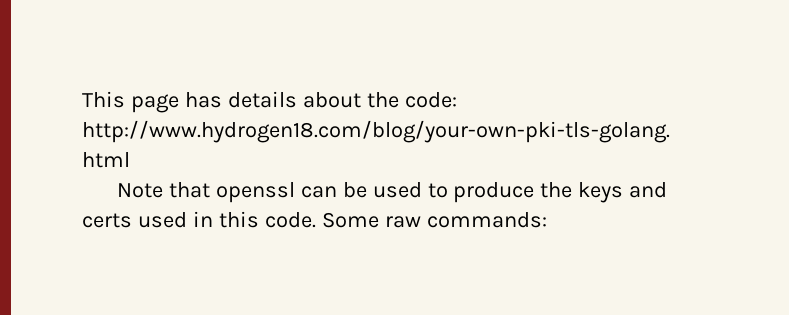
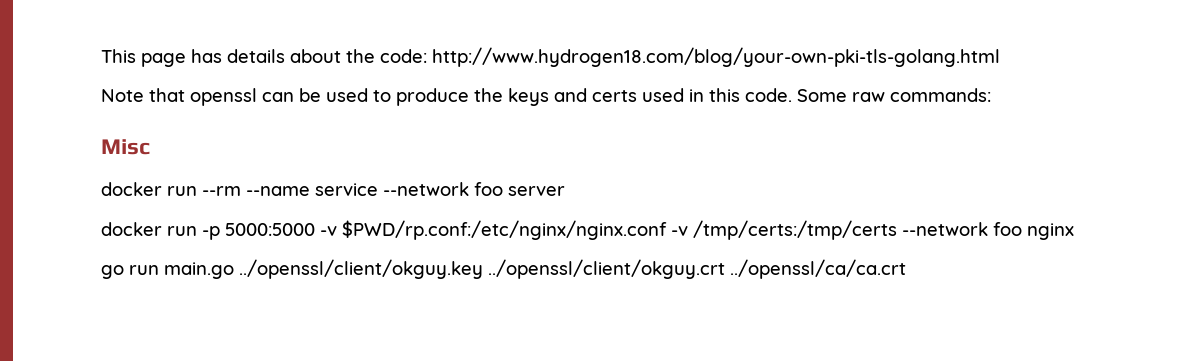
(547, 220) none -> [101,139,150,155] [101,182,565,196] [101,220,1074,240] [101,259,906,279] // Misc // docker run --rm --name service --network foo server // docker run -p 5000:5000 -v $PWD/rp.conf:/etc/nginx/nginx.conf -v /tmp/certs:/tmp/certs --network foo nginx // go run main.go ../openssl/client/okguy.key ../openssl/client/okguy.crt ../openssl/ca/ca.crt

